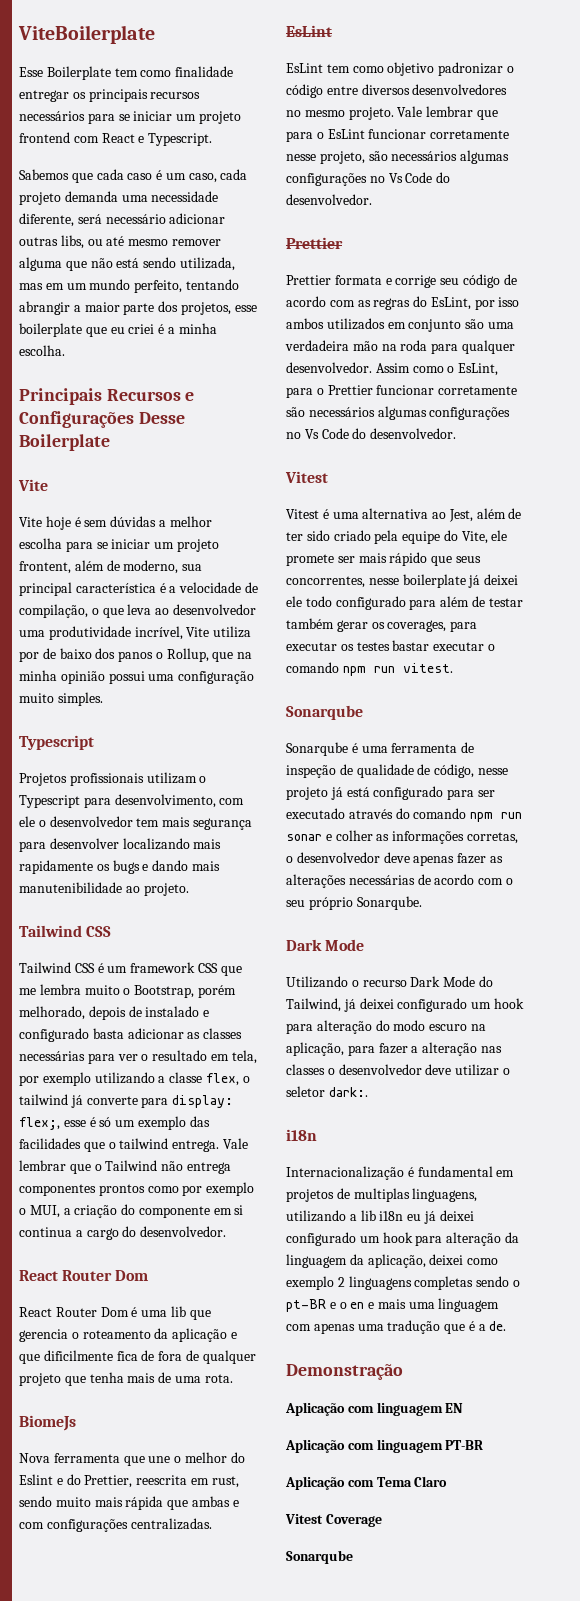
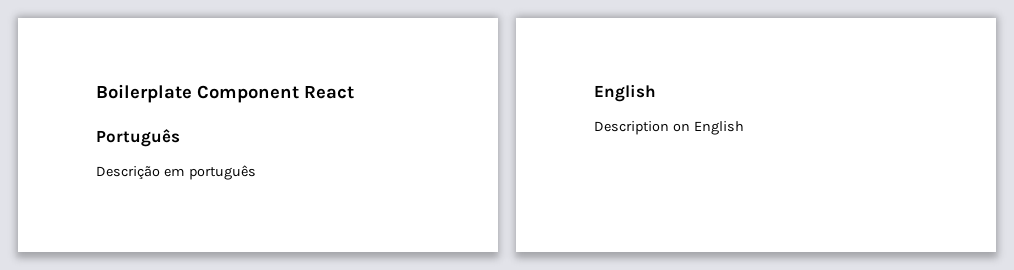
[18,25,155,44] [19,66,234,80] [19,89,201,102] [19,111,241,124] [19,132,213,146] [19,169,248,183] [19,191,219,205] [19,213,226,227] [19,235,221,249] [19,257,235,271] [19,279,239,293] [19,301,257,315] [19,323,217,337] [19,345,65,356] [19,388,195,405] [19,411,185,428] [19,434,110,451] [18,479,48,491] [19,516,212,530] [19,538,219,552] [19,560,203,574] [19,582,258,596] [19,604,256,618] [19,626,252,640] [19,648,253,662] [19,670,255,684] [19,692,103,706] [19,735,94,750] [19,772,207,786] [19,794,245,808] [19,816,252,830] [19,838,222,852] [19,860,220,874] [19,882,189,896] [19,925,112,937] [19,962,242,976] [19,984,236,998] [19,1006,210,1020] [19,1028,243,1042] [19,1050,257,1064] [19,1072,250,1086] [19,1094,234,1108] [19,1116,210,1130] [19,1138,248,1152] [19,1160,231,1174] [19,1182,255,1196] [19,1204,244,1218] [19,1226,227,1240] [19,1270,149,1281] [19,1306,211,1320] [19,1328,237,1342] [19,1350,256,1364] [19,1372,233,1386] [19,1415,76,1431] [19,1452,245,1466] [19,1474,239,1488] [19,1496,239,1510] [19,1518,212,1532] [286,25,332,37] [286,62,514,76] [286,84,508,98] [286,106,498,120] [286,129,510,142] [286,150,510,164] [286,172,451,186] [286,194,372,205] [286,237,343,249] [286,274,517,288] [286,296,520,310] [286,318,514,332] [285,340,515,354] [286,362,499,376] [286,385,518,398] [286,406,511,420] [286,428,457,439] [285,471,328,483] [286,508,522,522] [286,530,508,544] [286,552,481,566] [286,574,519,588] [286,596,523,610] [286,618,478,632] [286,640,495,651] [286,662,453,676] [286,705,363,720] [286,742,475,756] [286,764,508,778] [286,786,495,800] [286,808,523,822] [286,830,518,844] [286,852,503,866] [286,874,513,888] [286,896,422,910] [286,939,365,951] [286,976,493,988] [286,998,524,1012] [286,1020,486,1034] [286,1042,502,1056] [286,1064,510,1076] [286,1086,368,1097] [286,1129,317,1141] [286,1166,515,1180] [286,1188,478,1202] [286,1210,474,1224] [286,1232,519,1246] [286,1254,499,1268] [286,1276,520,1290] [286,1298,500,1312] [286,1320,507,1334] [286,1364,403,1380] [285,1402,464,1416] [285,1439,484,1453] [285,1476,448,1490] [285,1514,382,1527] [286,1550,353,1564] ViteBoilerplate // Esse Boilerplate tem como finalidade entregar os principais recursos necessários para se iniciar um projeto frontend com React e Typescript. // Sabemos que cada caso é um caso, cada projeto demanda uma necessidade diferente, será necessário adicionar outras libs, ou até mesmo remover alguma que não está sendo utilizada, mas em um mundo perfeito, tentando abrangir a maior parte dos projetos, esse boilerplate que eu criei é a minha escolha. // Principais Recursos e Configurações Desse Boilerplate // Vite // Vite hoje é sem dúvidas a melhor escolha para se iniciar um projeto frontent, além de moderno, sua principal característica é a velocidade de compilação, o que leva ao desenvolvedor uma produtividade incrível, Vite utiliza por de baixo dos panos o Rollup, que na minha opinião possui uma configuração muito simples. // Typescript // Projetos profissionais utilizam o Typescript para desenvolvimento, com ele o desenvolvedor tem mais segurança para desenvolver localizando mais rapidamente os bugs e dando mais manutenibilidade ao projeto. // Tailwind CSS // Tailwind CSS é um framework CSS que me lembra muito o Bootstrap, porém melhorado, depois de instalado e configurado basta adicionar as classes necessárias para ver o resultado em tela, por exemplo utilizando a classe flex, o tailwind já converte para display: flex;, esse é só um exemplo das facilidades que o tailwind entrega. Vale lembrar que o Tailwind não entrega componentes prontos como por exemplo o MUI, a criação do componente em si continua a cargo do desenvolvedor. // React Router Dom // React Router Dom é uma lib que gerencia o roteamento da aplicação e que dificilmente fica de fora de qualquer projeto que tenha mais de uma rota. // BiomeJs // Nova ferramenta que une o melhor do Eslint e do Prettier, reescrita em rust, sendo muito mais rápida que ambas e com configurações centralizadas. // EsLint // EsLint tem como objetivo padronizar o código entre diversos desenvolvedores no mesmo projeto. Vale lembrar que para o EsLint funcionar corretamente nesse projeto, são necessários algumas configurações no Vs Code do desenvolvedor. // Prettier // Prettier formata e corrige seu código de acordo com as regras do EsLint, por isso ambos utilizados em conjunto são uma verdadeira mão na roda para qualquer desenvolvedor. Assim como o EsLint, para o Prettier funcionar corretamente são necessários algumas configurações no Vs Code do desenvolvedor. // Vitest // Vitest é uma alternativa ao Jest, além de ter sido criado pela equipe do Vite, ele promete ser mais rápido que seus concorrentes, nesse boilerplate já deixei ele todo configurado para além de testar também gerar os coverages, para executar os testes bastar executar o comando npm run vitest. // Sonarqube // Sonarqube é uma ferramenta de inspeção de qualidade de código, nesse projeto já está configurado para ser executado através do comando npm run sonar e colher as informações corretas, o desenvolvedor deve apenas fazer as alterações necessárias de acordo com o seu próprio Sonarqube. // Dark Mode // Utilizando o recurso Dark Mode do Tailwind, já deixei configurado um hook para alteração do modo escuro na aplicação, para fazer a alteração nas classes o desenvolvedor deve utilizar o seletor dark:. // i18n // Internacionalização é fundamental em projetos de multiplas linguagens, utilizando a lib i18n eu já deixei configurado um hook para alteração da linguagem da aplicação, deixei como exemplo 2 linguagens completas sendo o pt-BR e o en e mais uma linguagem com apenas uma tradução que é a de. // Demonstração // Aplicação com linguagem EN // Aplicação com linguagem PT-BR // Aplicação com Tema Claro // Vitest Coverage // Sonarqube -> [96,84,354,103] [96,129,180,147] [96,165,256,180] [594,84,656,102] [594,121,744,135] Boilerplate Component React // Português // Descrição em português // English // Description on English

